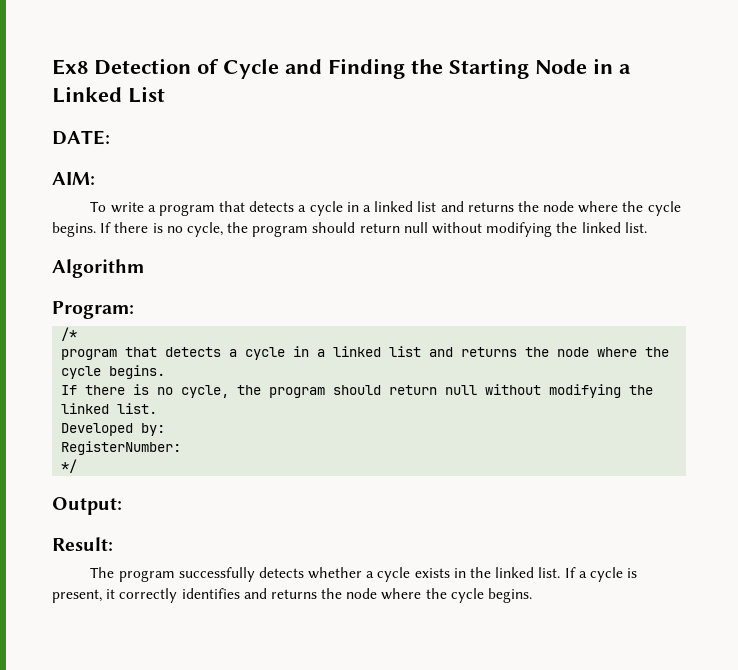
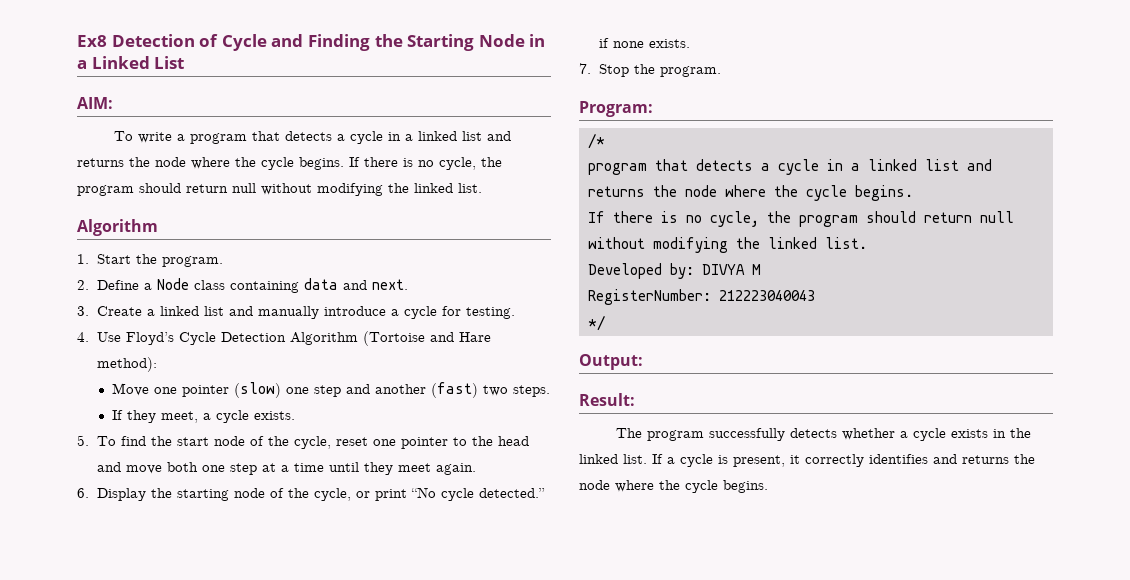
[52,130,110,145] // DATE: -> (185, 62) none
(144, 268) none -> [77,254,223,267] [77,278,408,293] [77,306,515,319] [77,331,491,346] [96,357,157,372] [112,382,551,398] [112,410,296,423] [77,435,529,449] [96,462,476,475] [77,487,545,501] [598,38,690,48] [579,63,721,77] // 1. Start the program. // 2. Define a Node class containing data and next. // 3. Create a linked list and manually introduce a cycle for testing. // 4. Use Floyd’s Cycle Detection Algorithm (Tortoise and Hare method): // Move one pointer (slow) one step and another (fast) two steps. // If they meet, a cycle exists. // 5. To find the start node of the cycle, reset one pointer to the head and move both one step at a time until they meet again. // 6. Display the starting node of the cycle, or print “No cycle detected.” if none exists. // 7. Stop the program.
(166, 429) none -> [702,264,761,275] DIVYA M
(182, 448) none -> [719,290,815,301] 212223040043

